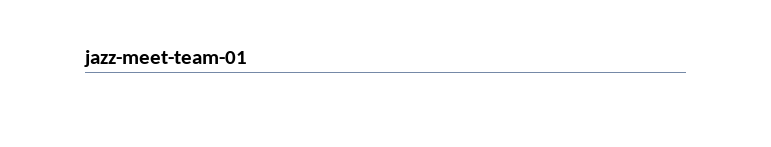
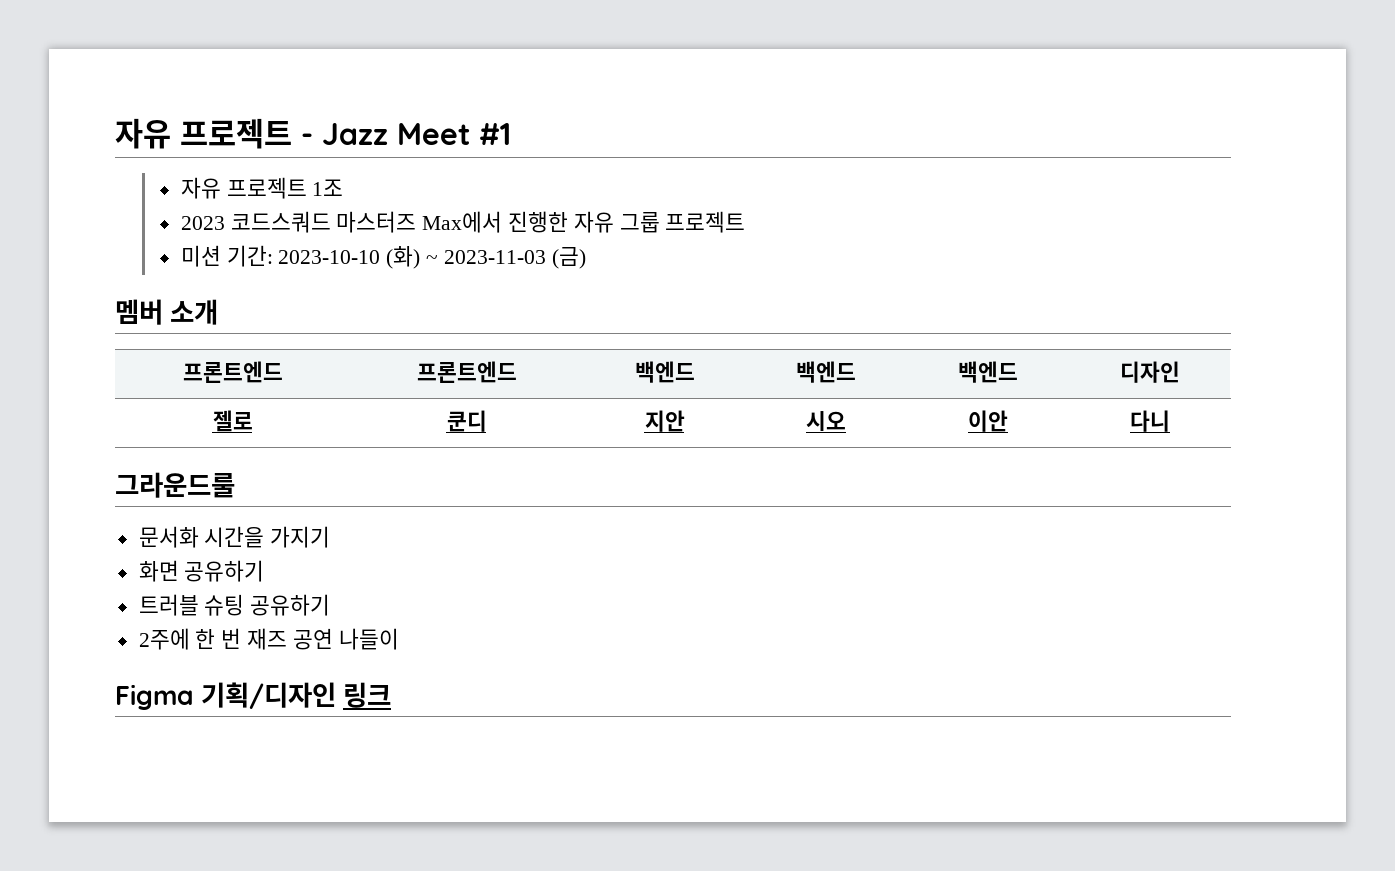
[84,50,247,67] jazz-meet-team-01 -> [115,118,511,149] [180,177,344,199] [180,211,746,233] [180,245,586,269] [115,299,219,325] [182,361,283,383] [416,361,517,383] [634,361,695,383] [796,361,856,383] [957,361,1018,383] [1119,361,1180,383] [212,410,253,432] [446,410,487,432] [644,410,685,432] [806,411,846,431] [967,410,1008,432] [1129,410,1170,432] [115,472,235,498] [138,526,331,548] [138,560,265,582] [138,594,331,616] [138,628,399,650] [115,682,392,710] 자유 프로젝트 - Jazz Meet #1 // 자유 프로젝트 1조 // 2023 코드스쿼드 마스터즈 Max에서 진행한 자유 그룹 프로젝트 // 미션 기간: 2023-10-10 (화) ~ 2023-11-03 (금) // 멤버 소개 // 프론트엔드 | 프론트엔드 | 백엔드 | 백엔드 | 백엔드 | 디자인 // 젤로 | 쿤디 | 지안 | 시오 | 이안 | 다니 // 그라운드룰 // 문서화 시간을 가지기 // 화면 공유하기 // 트러블 슈팅 공유하기 // 2주에 한 번 재즈 공연 나들이 // Figma 기획/디자인 링크

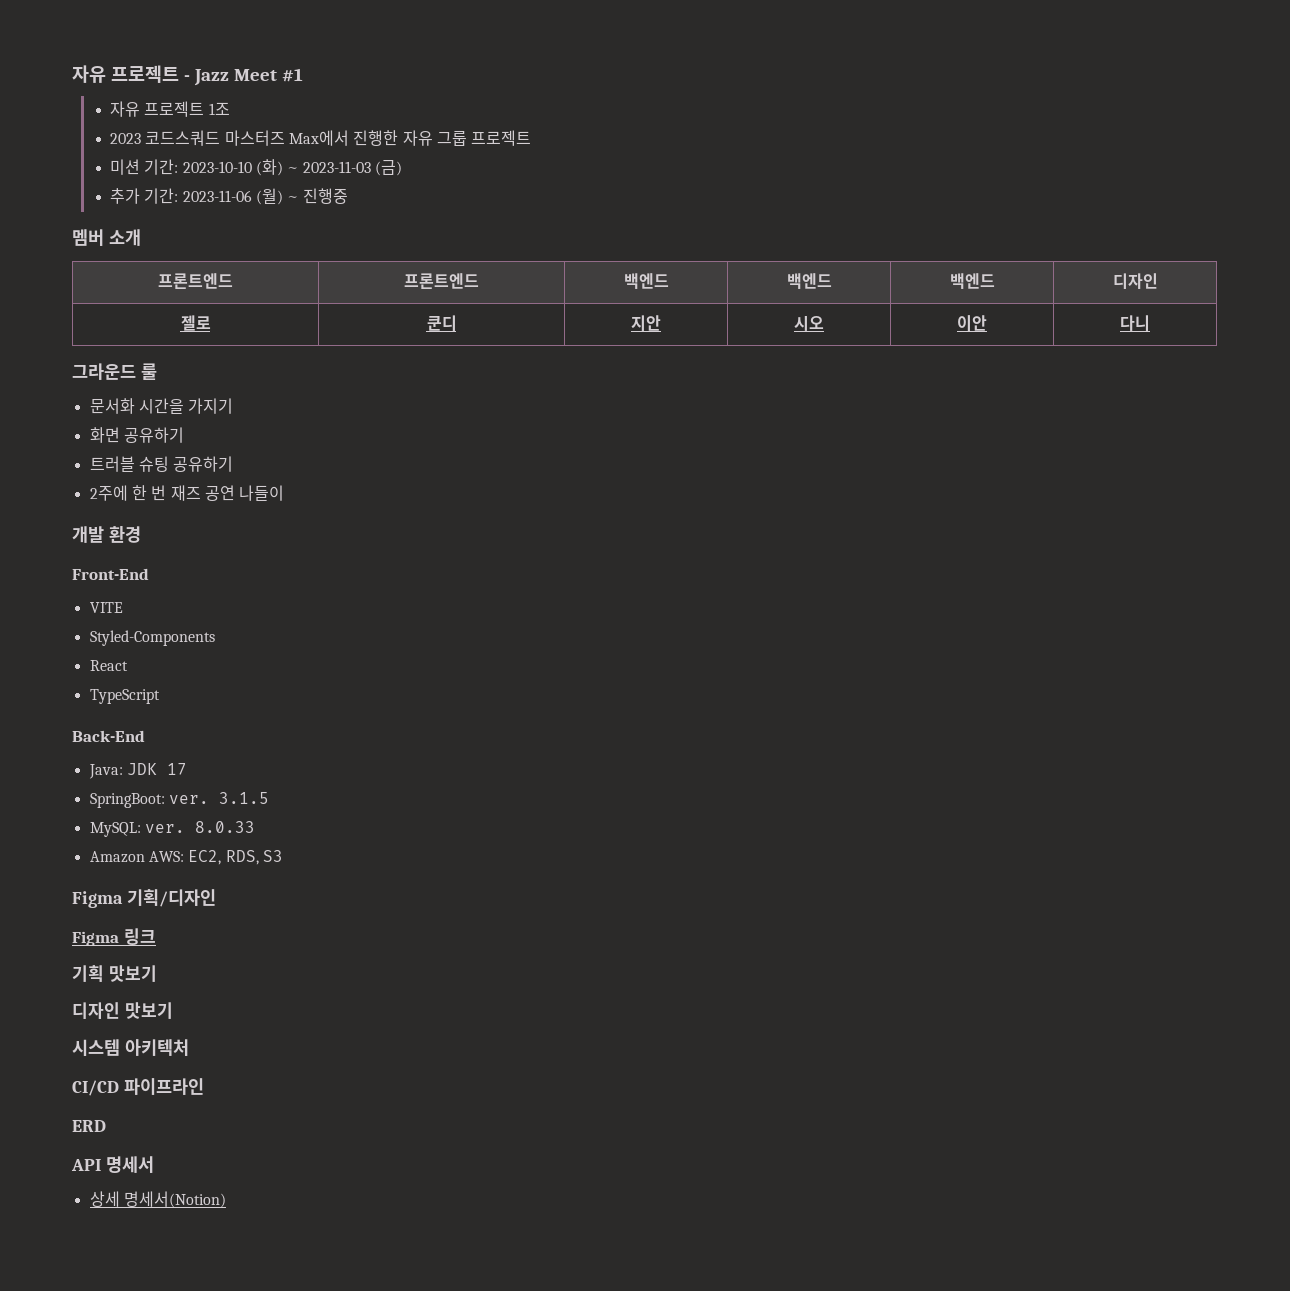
(586, 258) none -> [110,188,348,205] // 추가 기간: 2023-11-06 (월) ~ 진행중
[115,472,235,498] 그라운드룰 -> [72,363,157,380] 그라운드 룰
(399, 639) none -> [72,526,141,543] [72,568,149,580] [89,602,123,613] [89,630,215,646] [89,660,128,671] [89,689,160,704] [72,730,145,742] [88,763,187,779] [89,792,269,808] [89,821,255,837] [89,850,283,865] // 개발 환경 // Front-End // VITE // Styled-Components // React // TypeScript // Back-End // Java: JDK 17 // SpringBoot: ver. 3.1.5 // MySQL: ver. 8.0.33 // Amazon AWS: EC2, RDS, S3
(337, 695) none -> [72,931,119,946] // Figma
(392, 695) none -> [72,965,157,982] [72,1002,173,1019] [72,1039,189,1056] [72,1078,204,1096] [72,1120,106,1132] [71,1156,154,1173] [89,1191,226,1208] // 기획 맛보기 // 디자인 맛보기 // 시스템 아키텍처 // CI/CD 파이프라인 // ERD // API 명세서 // 상세 명세서(Notion)

